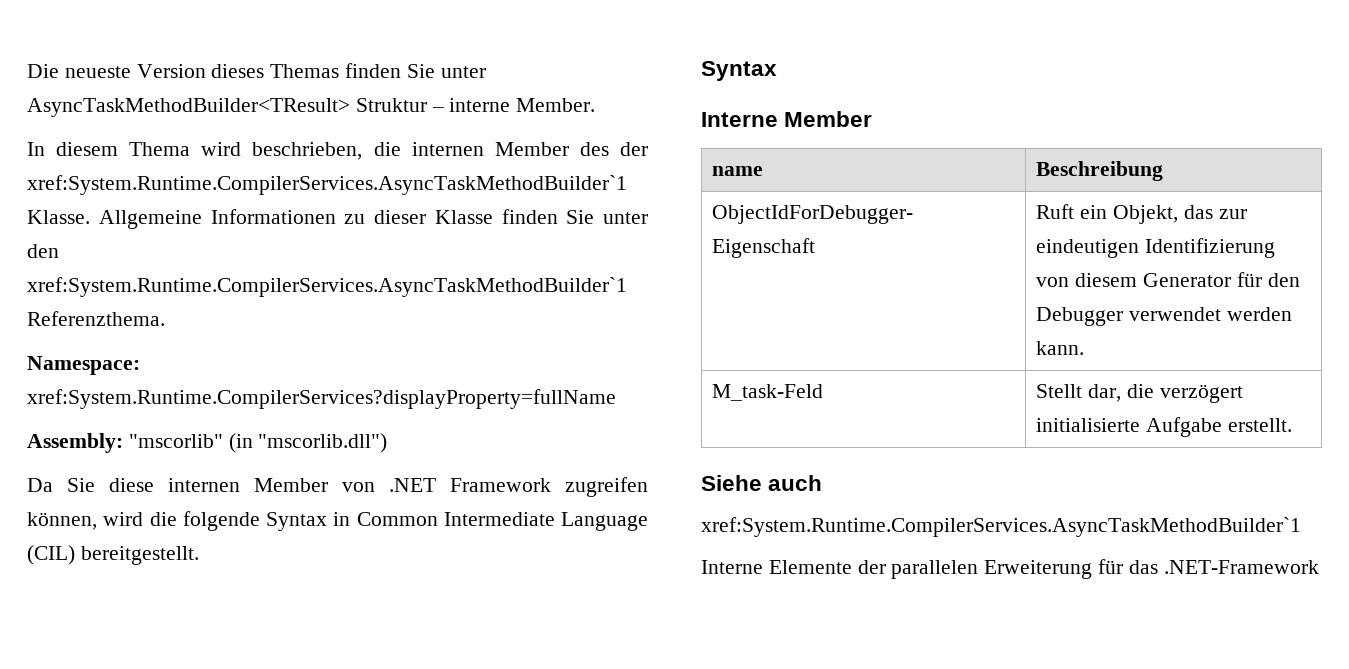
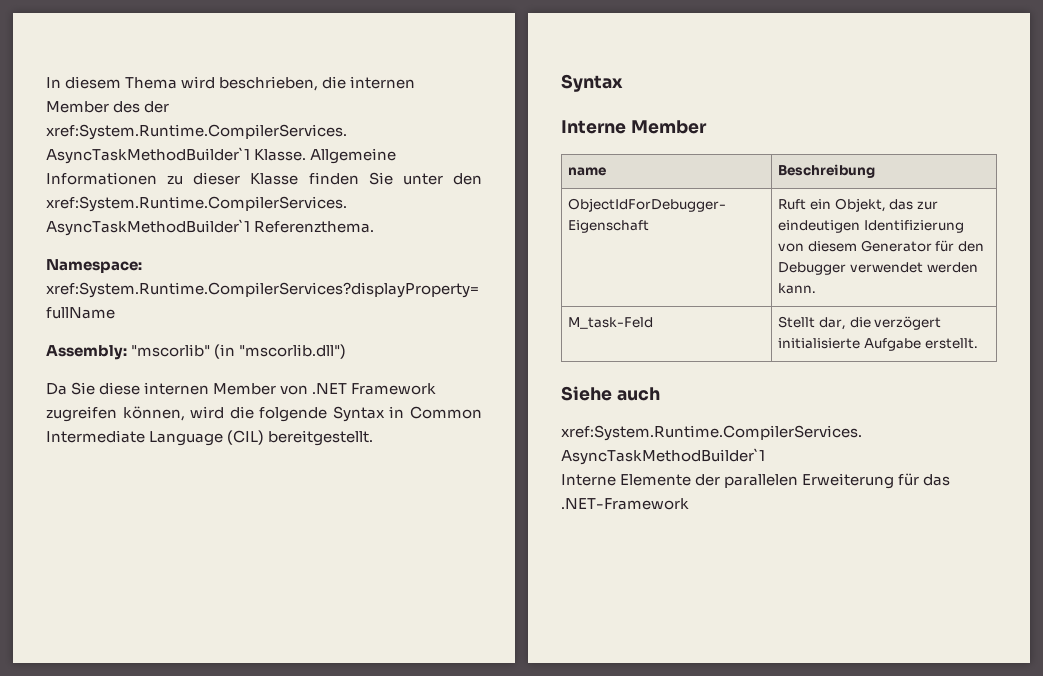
[27,63,486,78] [27,98,596,117] Die neueste Version dieses Themas finden Sie unter AsyncTaskMethodBuilder<TResult> Struktur – interne Member. // -> (46, 82) none

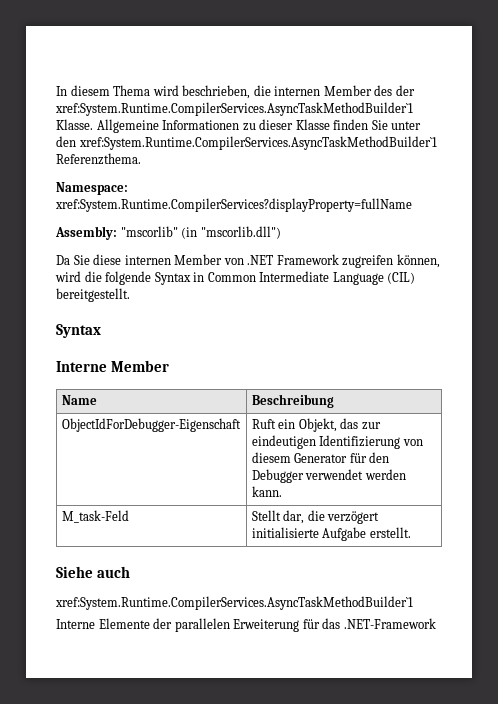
[568,167,607,176] name -> [61,395,97,405] Name

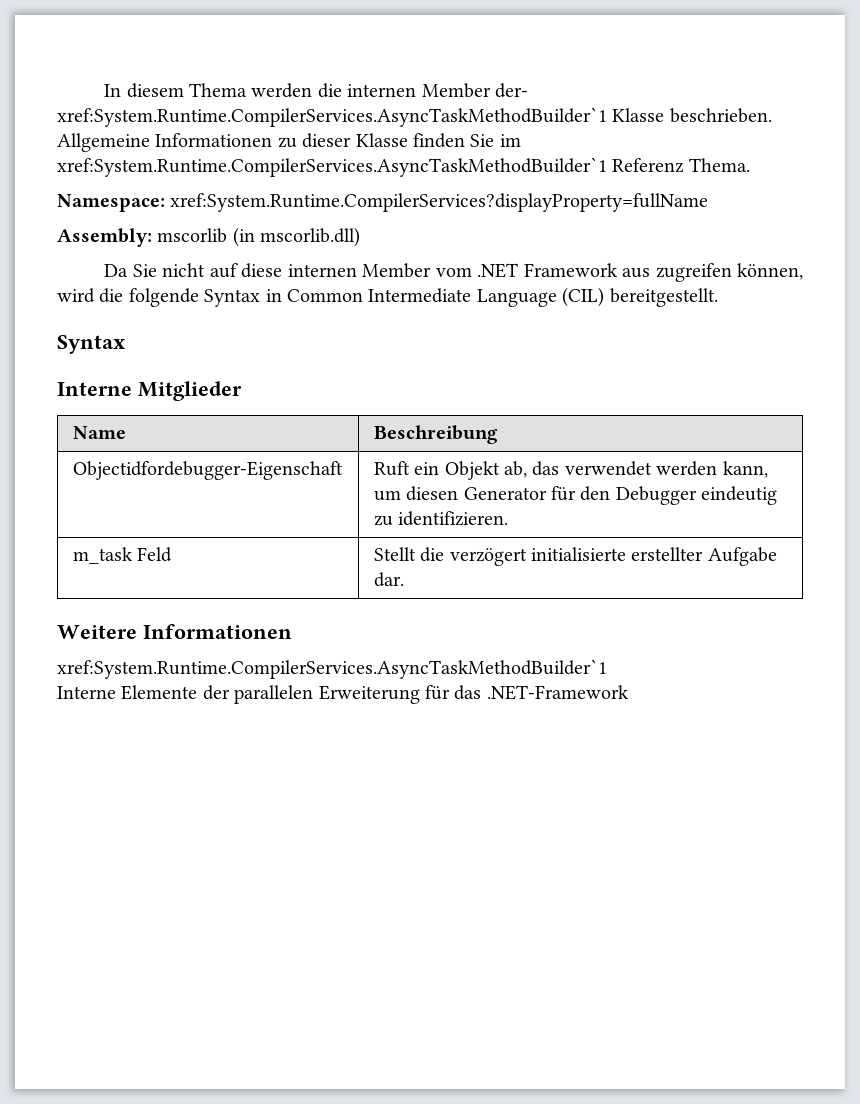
[152,85,251,99] wird beschrieben, -> [251,83,313,98] werden
[374,85,415,96] [55,102,413,116] [56,119,93,130] des der xref:System.Runtime.CompilerServices.AsyncTaskMethodBuilder`1 Klasse. -> [494,83,528,98] [57,107,772,127] der- xref:System.Runtime.CompilerServices.AsyncTaskMethodBuilder`1 Klasse beschrieben.
[391,121,422,130] [56,136,437,150] [56,153,141,165] unter den xref:System.Runtime.CompilerServices.AsyncTaskMethodBuilder`1 Referenzthema. -> [499,134,521,147] [57,157,750,177] im xref:System.Runtime.CompilerServices.AsyncTaskMethodBuilder`1 Referenz Thema.
[120,226,281,239] "mscorlib" (in "mscorlib.dll") -> [157,227,361,247] mscorlib (in mscorlib.dll)
(90, 260) none -> [162,263,238,278] nicht auf
[223,258,244,265] von -> [435,267,472,277] vom
(339, 259) none -> [622,268,651,278] aus
[111,360,170,372] Member -> [138,381,242,401] Mitglieder
[61,418,241,432] ObjectIdForDebugger-Eigenschaft -> [72,461,343,480] Objectidfordebugger-Eigenschaft
[298,418,381,432] [251,435,423,449] [251,452,390,463] [251,469,406,483] [251,486,282,497] [61,510,129,523] Objekt, das zur eindeutigen Identifizierung von diesem Generator für den Debugger verwendet werden kann. // M_task-Feld -> [444,461,768,480] [373,486,778,505] [373,511,509,526] [72,547,173,564] Objekt ab, das verwendet werden kann, um diesen Generator für den Debugger eindeutig zu identifizieren. // m_task Feld
[283,510,305,524] dar, -> (416, 554) none
[322,527,411,541] [56,566,131,578] Aufgabe erstellt. // Siehe auch -> [631,547,777,566] [373,572,404,587] [57,624,292,639] erstellter Aufgabe dar. // Weitere Informationen

